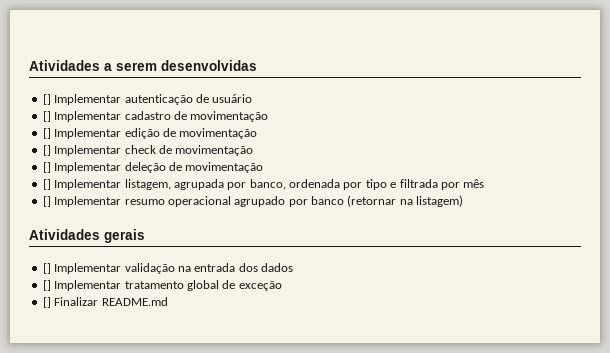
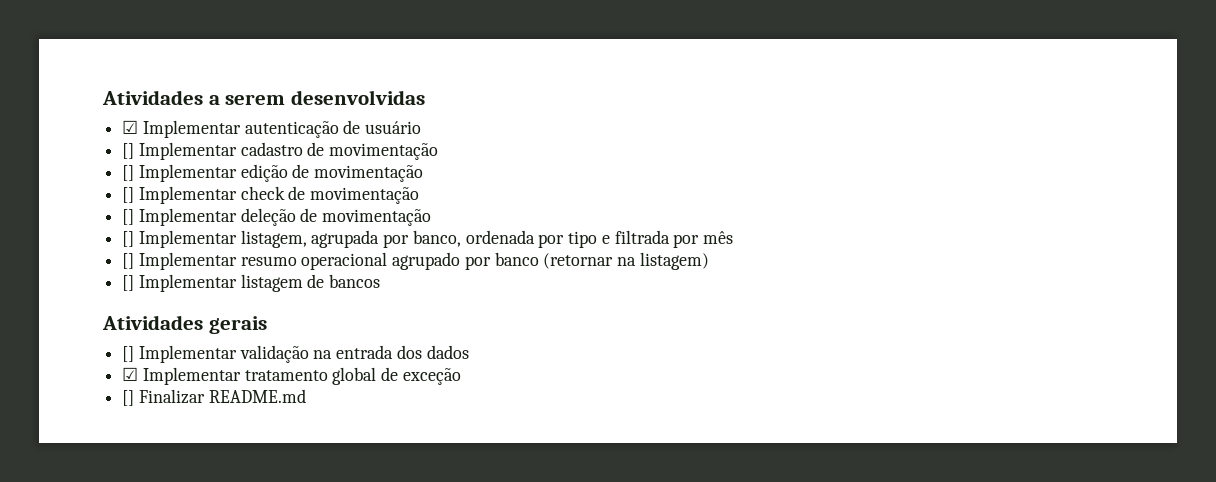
[42,94,51,105] [] -> [122,120,139,134] ☑
(464, 201) none -> [122,274,381,292] // [] Implementar listagem de bancos
[42,280,51,291] [] -> [122,367,139,381] ☑

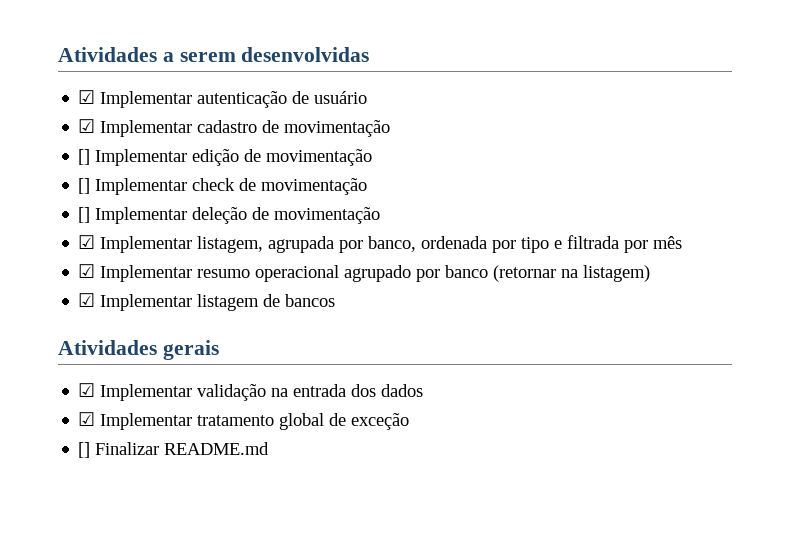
[122,143,135,159] [] -> [78,119,96,133] ☑
[122,231,135,247] [] -> [78,235,96,249] ☑
[122,253,135,269] [] -> [78,264,96,278] ☑
[122,275,135,291] [] -> [78,293,96,307] ☑
[122,346,135,362] [] -> [78,383,96,397] ☑

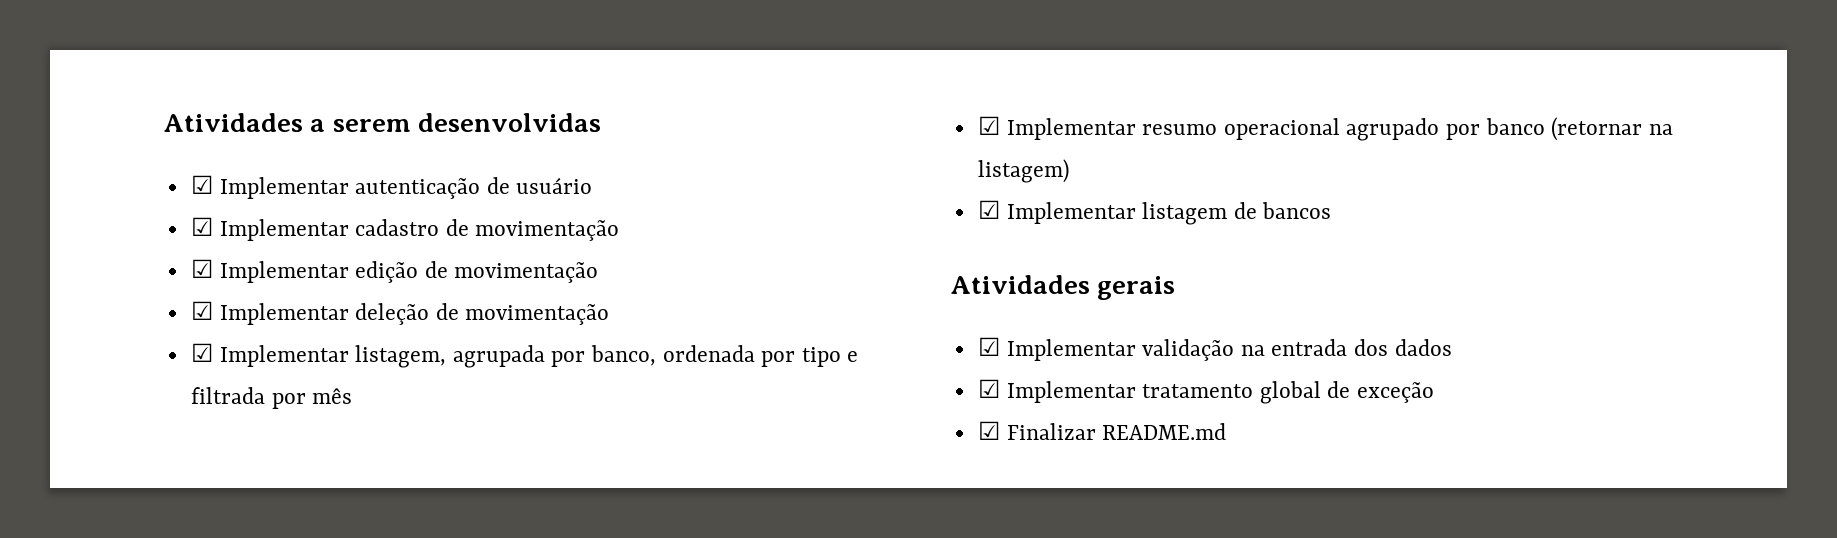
[78,149,91,165] [] -> [190,259,213,278] ☑
[78,178,368,195] [78,207,91,223] [] Implementar check de movimentação // [] -> [190,301,213,320] ☑
[78,442,91,458] [] -> [977,421,1000,440] ☑

